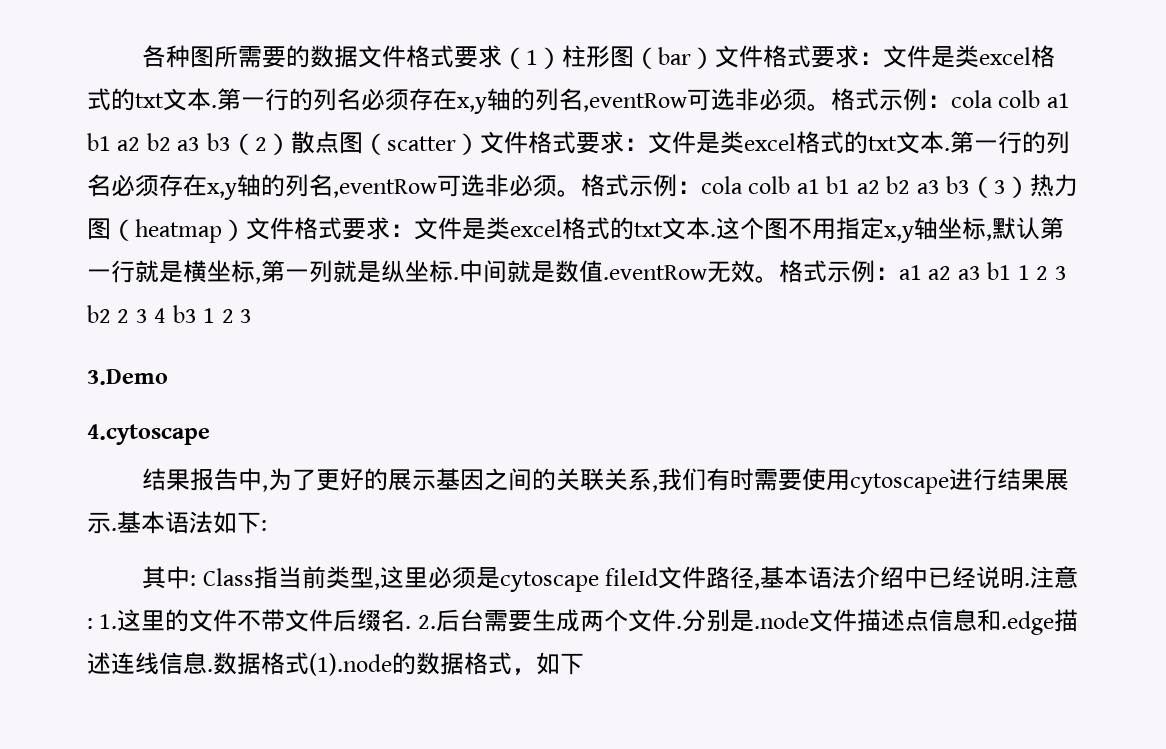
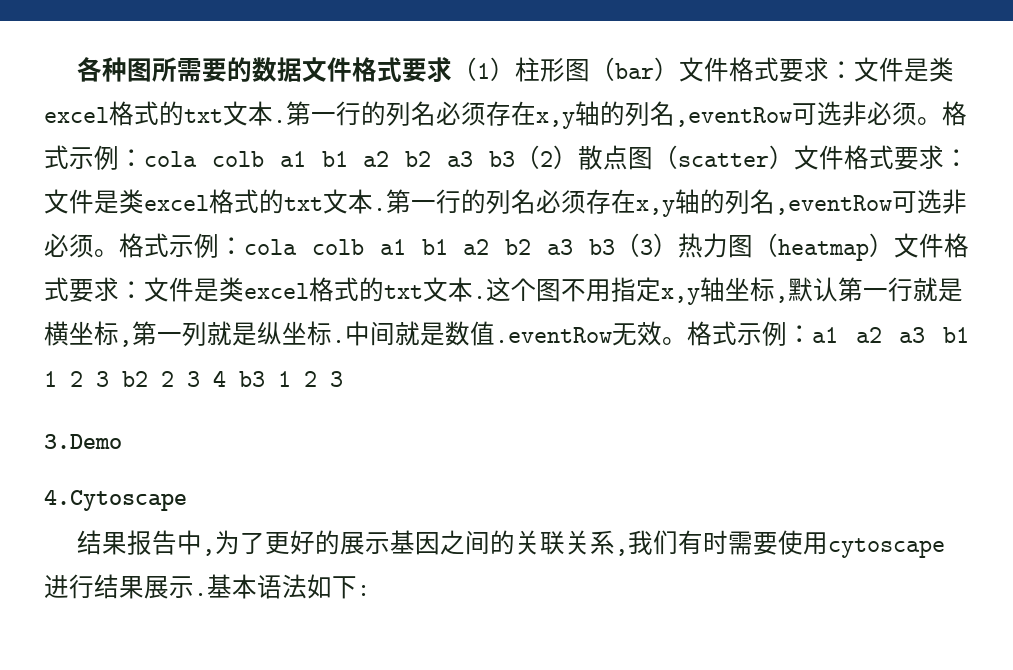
[87,424,210,445] 4.cytoscape -> [44,490,187,511] 4.Cytoscape
[142,566,1079,592] [87,609,1078,635] [87,652,584,676] // 其中: Class指当前类型,这里必须是cytoscape fileId文件路径,基本语法介绍中已经说明.注意: 1.这里的文件不带文件后缀名. 2.后台需要生成两个文件.分别是.node文件描述点信息和.edge描述连线信息.数据格式(1).node的数据格式，如下 -> (370, 590) none

